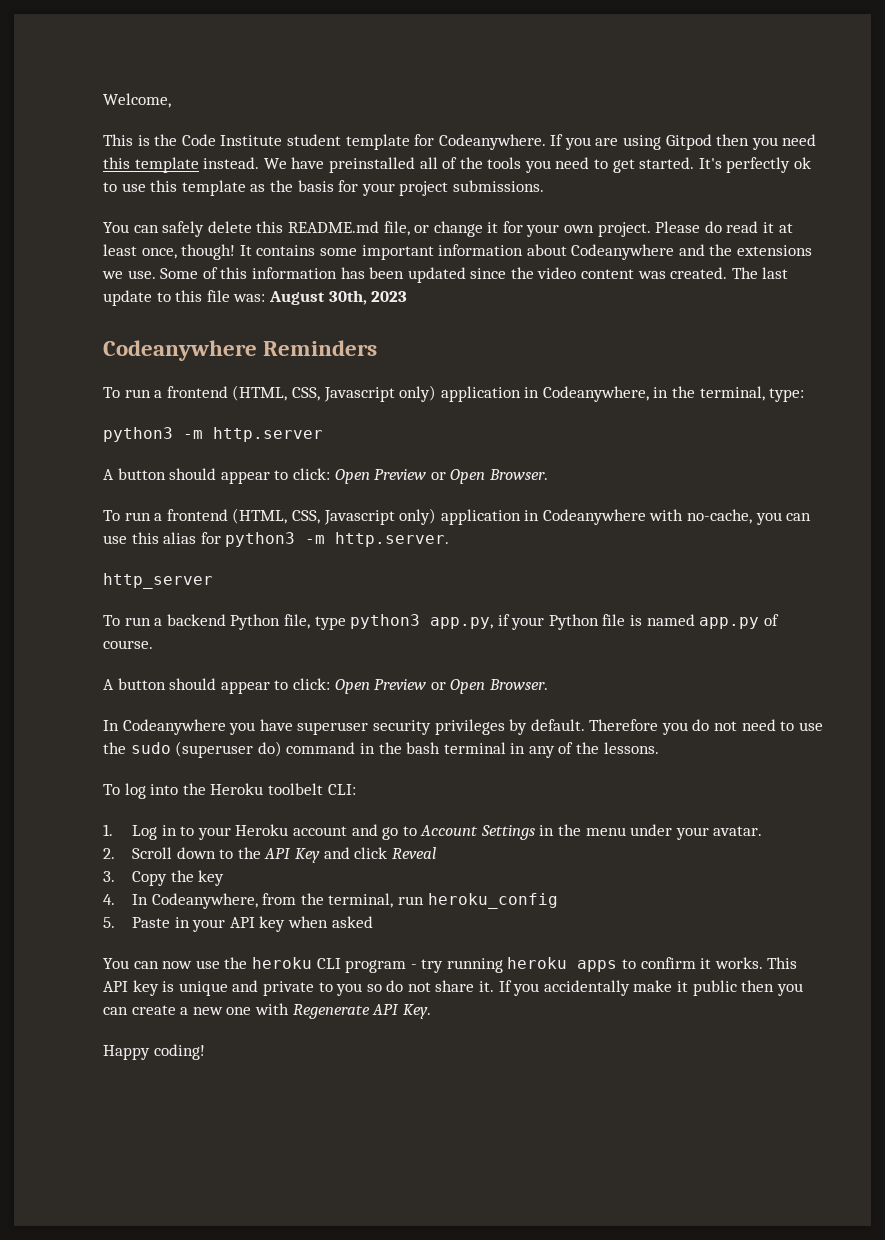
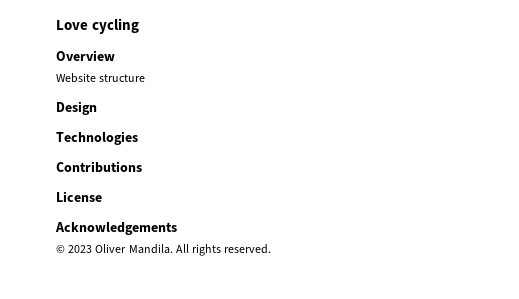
[103,93,171,108] [103,134,817,150] [103,157,812,173] [103,180,544,196] [103,221,793,237] [103,244,813,260] [102,267,789,283] [103,290,408,306] [103,340,378,361] [103,385,805,402] [103,427,323,442] [103,468,548,484] [103,508,812,525] [103,532,450,547] [103,573,213,589] [103,614,779,630] [103,640,153,649] [103,678,548,694] [103,719,823,735] [103,741,659,758] [103,783,356,799] [103,824,763,840] [103,847,436,863] [103,870,225,886] [103,893,558,909] [103,916,373,932] [103,957,798,973] [103,980,803,996] [103,1003,431,1019] [103,1044,205,1060] Welcome, // This is the Code Institute student template for Codeanywhere. If you are using Gitpod then you need this template instead. We have preinstalled all of the tools you need to get started. It's perfectly ok to use this template as the basis for your project submissions. // You can safely delete this README.md file, or change it for your own project. Please do read it at least once, though! It contains some important information about Codeanywhere and the extensions we use. Some of this information has been updated since the video content was created. The last update to this file was: August 30th, 2023 // Codeanywhere Reminders // To run a frontend (HTML, CSS, Javascript only) application in Codeanywhere, in the terminal, type: // python3 -m http.server // A button should appear to click: Open Preview or Open Browser. // To run a frontend (HTML, CSS, Javascript only) application in Codeanywhere with no-cache, you can use this alias for python3 -m http.server. // http_server // To run a backend Python file, type python3 app.py, if your Python file is named app.py of course. // A button should appear to click: Open Preview or Open Browser. // In Codeanywhere you have superuser security privileges by default. Therefore you do not need to use the sudo (superuser do) command in the bash terminal in any of the lessons. // To log into the Heroku toolbelt CLI: // 1. Log in to your Heroku account and go to Account Settings in the menu under your avatar. // 2. Scroll down to the API Key and click Reveal // 3. Copy the key // 4. In Codeanywhere, from the terminal, run heroku_config // 5. Paste in your API key when asked // You can now use the heroku CLI program - try running heroku apps to confirm it works. This API key is unique and private to you so do not share it. If you accidentally make it public then you can create a new one with Regenerate API Key. // Happy coding! -> [56,18,140,34] [56,50,115,61] [56,73,146,83] [56,101,97,115] [56,131,138,145] [56,161,142,173] [56,191,102,202] [55,222,177,235] [56,244,272,256] Love cycling // Overview // Website structure // Design // Technologies // Contributions // License // Acknowledgements // © 2023 Oliver Mandila. All rights reserved.

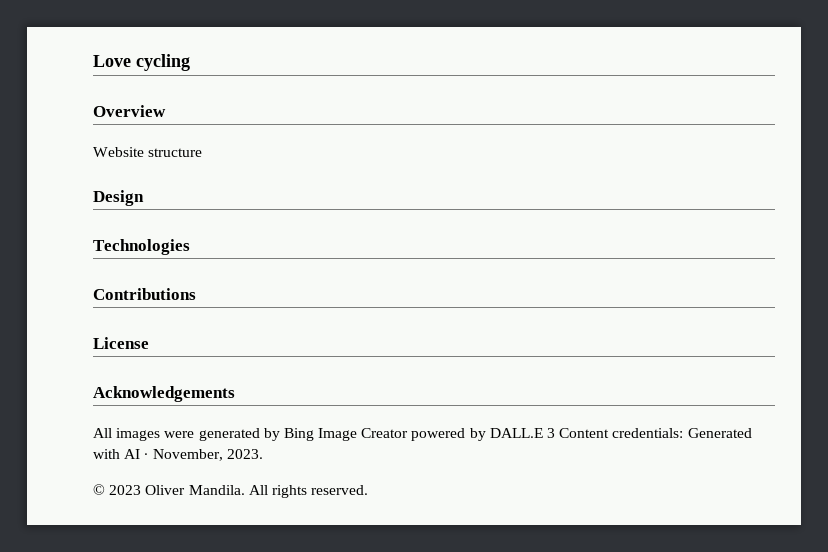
(177, 228) none -> [93,428,752,441] [93,449,263,461] // All images were generated by Bing Image Creator powered by DALL.E 3 Content credentials: Generated with AI ∙ November, 2023.

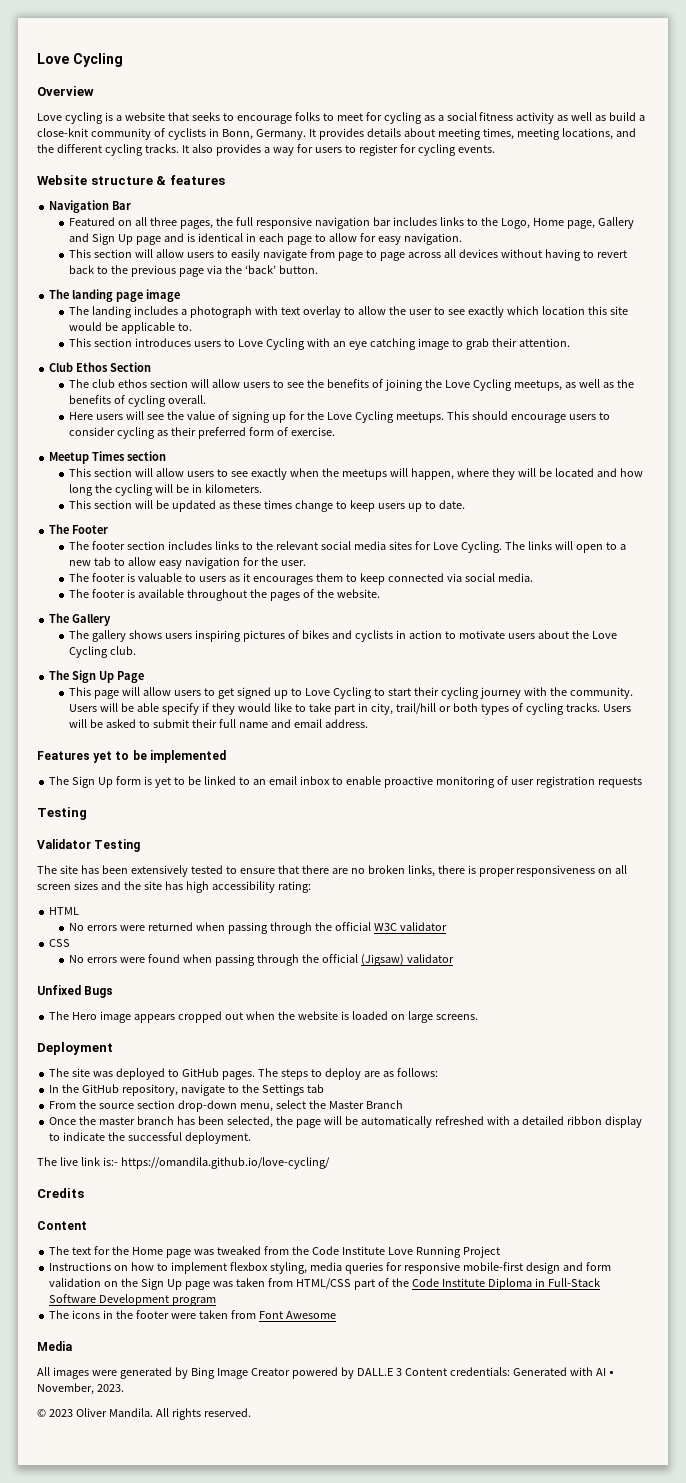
[93,54,190,71] Love cycling -> [37,53,123,67] Love Cycling
[93,147,203,157] [93,190,144,206] [93,239,190,255] [93,288,196,300] [93,337,149,349] [93,386,235,402] Website structure // Design // Technologies // Contributions // License // Acknowledgements -> [37,112,646,124] [37,128,636,140] [37,144,495,156] [37,175,225,185] [49,200,132,213] [69,217,634,229] [69,233,462,245] [69,249,627,261] [69,265,318,277] [49,289,181,302] [69,306,628,318] [69,322,193,334] [69,338,570,350] [49,362,152,372] [69,379,634,391] [69,395,207,407] [69,411,610,423] [69,427,335,439] [49,451,167,464] [69,468,643,480] [69,484,262,496] [69,500,465,512] [49,524,109,534] [69,541,626,553] [69,557,306,569] [69,573,533,585] [69,589,380,601] [49,613,112,626] [69,630,617,642] [69,646,137,658] [49,670,145,683] [69,687,633,699] [69,703,631,715] [69,719,368,728] [37,750,226,763] [49,776,642,788] [37,807,87,820] [37,839,141,852] [37,865,628,877] [37,881,311,893] [49,907,80,915] [69,922,447,934] [49,939,71,947] [69,954,454,966] [37,985,114,998] [49,1011,478,1023] [37,1042,113,1055] [49,1068,438,1080] [49,1084,324,1096] [49,1100,403,1112] [49,1116,642,1128] [49,1132,251,1144] [37,1157,330,1169] [37,1188,84,1198] [37,1221,87,1230] [49,1246,500,1258] [49,1262,611,1274] [49,1278,600,1290] [49,1294,217,1306] [49,1310,336,1319] [37,1341,72,1351] Love cycling is a website that seeks to encourage folks to meet for cycling as a social fitness activity as well as build a close-knit community of cyclists in Bonn, Germany. It provides details about meeting times, meeting locations, and the different cycling tracks. It also provides a way for users to register for cycling events. // Website structure & features // Navigation Bar // Featured on all three pages, the full responsive navigation bar includes links to the Logo, Home page, Gallery and Sign Up page and is identical in each page to allow for easy navigation. // This section will allow users to easily navigate from page to page across all devices without having to revert back to the previous page via the ‘back’ button. // The landing page image // The landing includes a photograph with text overlay to allow the user to see exactly which location this site would be applicable to. // This section introduces users to Love Cycling with an eye catching image to grab their attention. // Club Ethos Section // The club ethos section will allow users to see the benefits of joining the Love Cycling meetups, as well as the benefits of cycling overall. // Here users will see the value of signing up for the Love Cycling meetups. This should encourage users to consider cycling as their preferred form of exercise. // Meetup Times section // This section will allow users to see exactly when the meetups will happen, where they will be located and how long the cycling will be in kilometers. // This section will be updated as these times change to keep users up to date. // The Footer // The footer section includes links to the relevant social media sites for Love Cycling. The links will open to a new tab to allow easy navigation for the user. // The footer is valuable to users as it encourages them to keep connected via social media. // The footer is available throughout the pages of the website. // The Gallery // The gallery shows users inspiring pictures of bikes and cyclists in action to motivate users about the Love Cycling club. // The Sign Up Page // This page will allow users to get signed up to Love Cycling to start their cycling journey with the community. Users will be able specify if they would like to take part in city, trail/hill or both types of cycling tracks. Users will be asked to submit their full name and email address. // Features yet to be implemented // The Sign Up form is yet to be linked to an email inbox to enable proactive monitoring of user registration requests // Testing // Validator Testing // The site has been extensively tested to ensure that there are no broken links, there is proper responsiveness on all screen sizes and the site has high accessibility rating: // HTML // No errors were returned when passing through the official W3C validator // CSS // No errors were found when passing through the official (Jigsaw) validator // Unfixed Bugs // The Hero image appears cropped out when the website is loaded on large screens. // Deployment // The site was deployed to GitHub pages. The steps to deploy are as follows: // In the GitHub repository, navigate to the Settings tab // From the source section drop-down menu, select the Master Branch // Once the master branch has been selected, the page will be automatically refreshed with a detailed ribbon display to indicate the successful deployment. // The live link is:- https://omandila.github.io/love-cycling/ // Credits // Content // The text for the Home page was tweaked from the Code Institute Love Running Project // Instructions on how to implement flexbox styling, media queries for responsive mobile-first design and form validation on the Sign Up page was taken from HTML/CSS part of the Code Institute Diploma in Full-Stack Software Development program // The icons in the footer were taken from Font Awesome // Media

